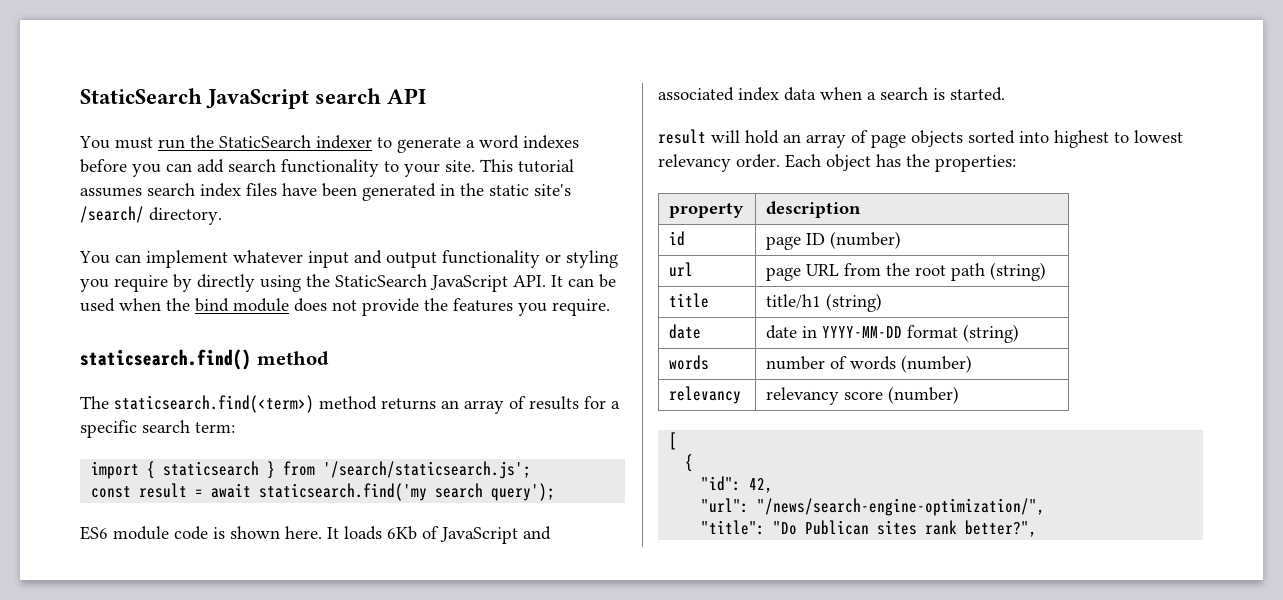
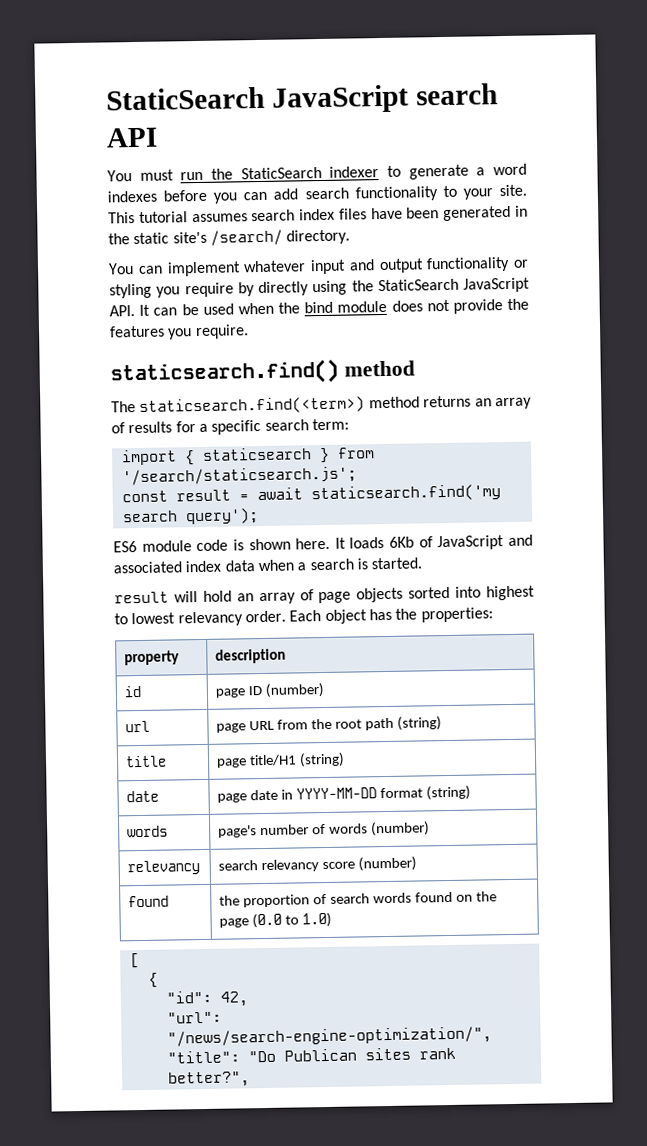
[766,294,822,309] title/h1 -> [217,754,298,768] page title/H1
(702, 331) none -> [217,793,248,803] page
(710, 362) none -> [218,825,258,838] page's
(742, 395) none -> [218,860,259,871] search
(960, 395) none -> [128,895,170,908] [219,891,497,908] [219,912,333,929] // found | the proportion of search words found on the page (0.0 to 1.0)

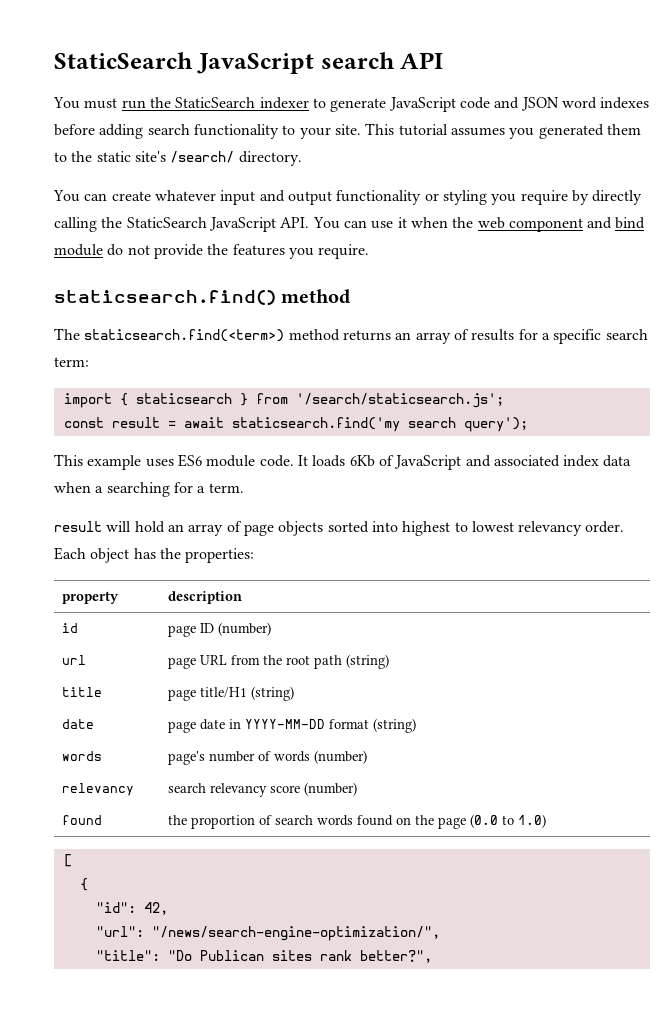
[476,163,528,176] [107,188,299,204] a word indexes before you can add -> [388,97,650,112] [54,124,144,139] JavaScript code and JSON word indexes before adding
[251,205,528,222] search index files have been generated in -> [509,124,641,139] [54,152,67,162] you generated them to
[166,261,241,277] implement -> [111,191,151,201] create
[312,280,348,296] using -> [54,217,97,232] calling
[139,302,300,316] It can be used when the -> [312,217,613,232] You can use it when the web component and
[391,300,423,312] does -> [107,244,124,256] do
[113,537,331,553] ES6 module code is shown here. -> [54,454,294,470] This example uses ES6 module code.
[309,557,423,571] search is started. -> [106,482,244,497] searching for a term.

